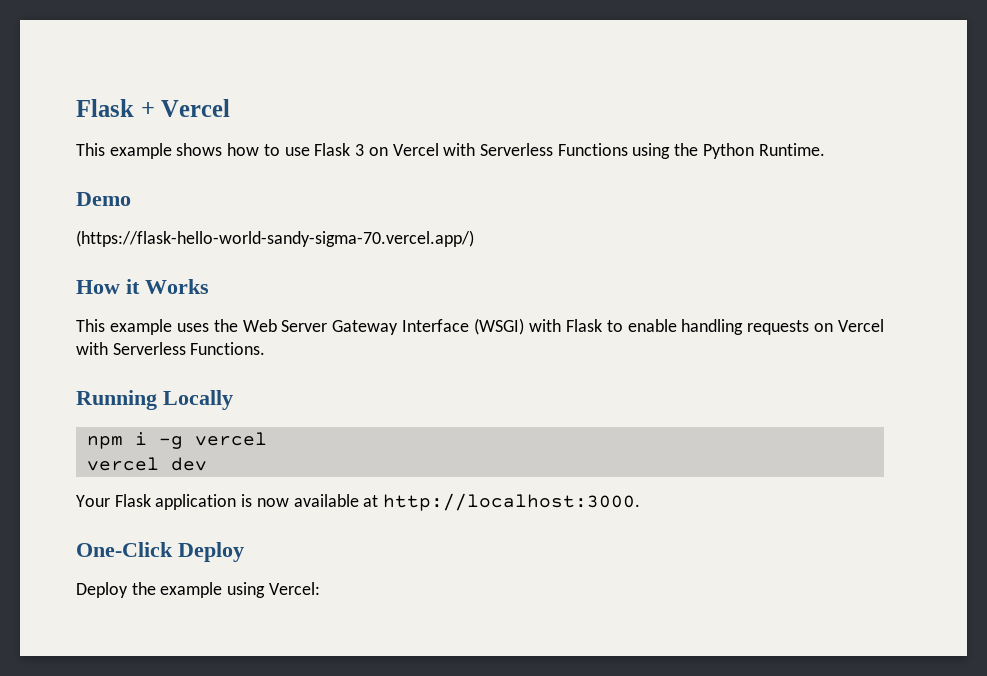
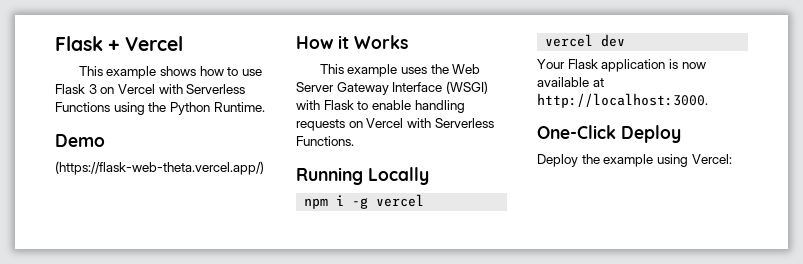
[76,230,474,247] (https://flask-hello-world-sandy-sigma-70.vercel.app/) -> [55,161,264,175] (https://flask-web-theta.vercel.app/)

